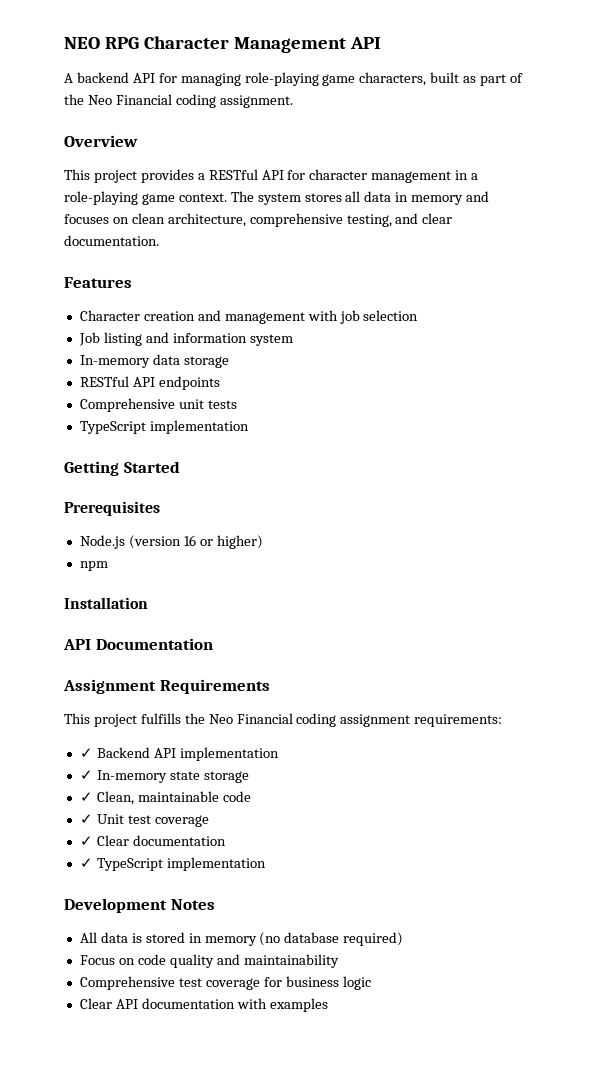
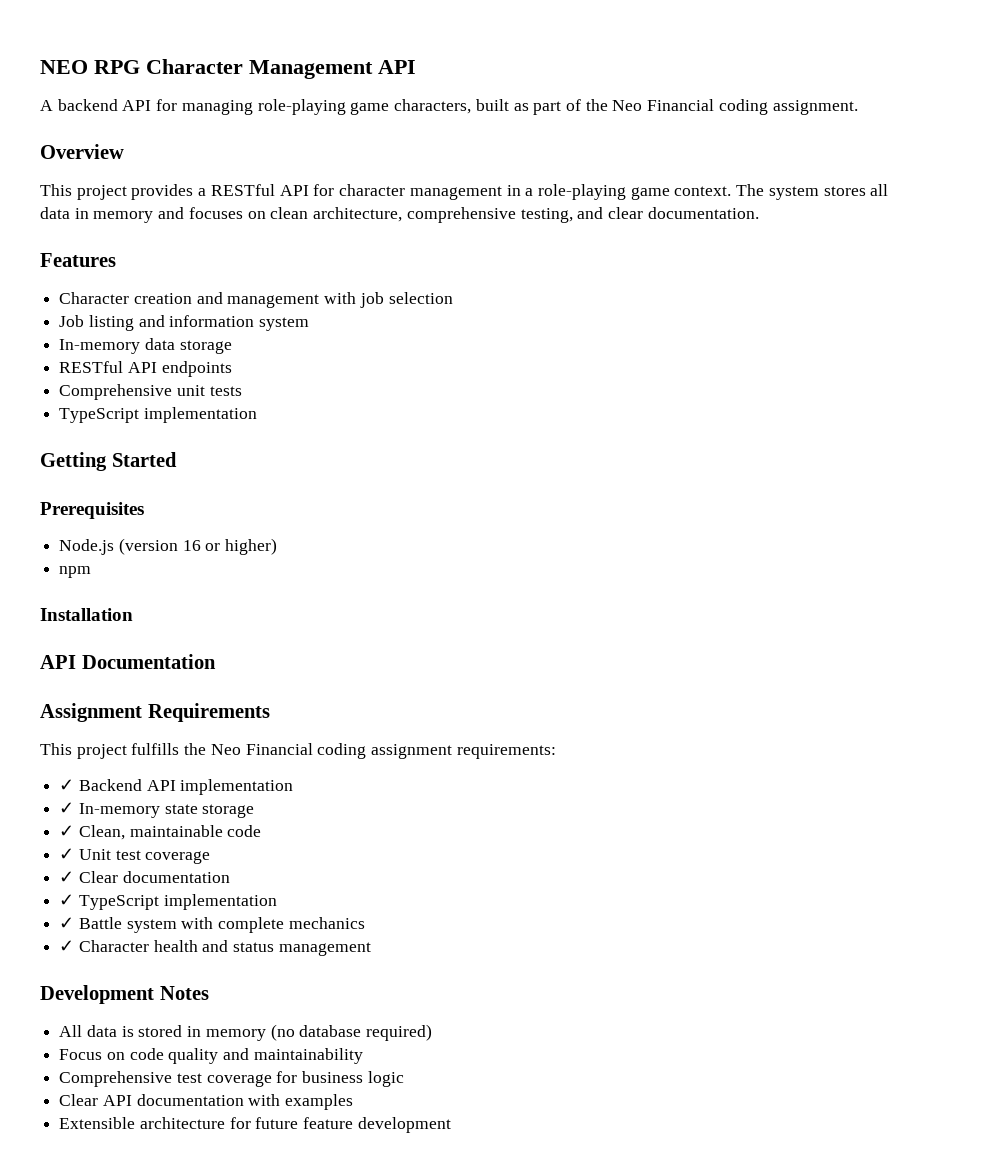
(266, 864) none -> [59,917,365,933] [59,940,371,956] // ✓ Battle system with complete mechanics // ✓ Character health and status management
(328, 1005) none -> [59,1117,451,1133] // Extensible architecture for future feature development

